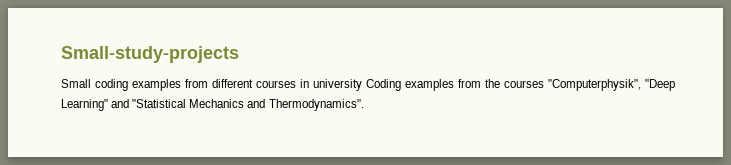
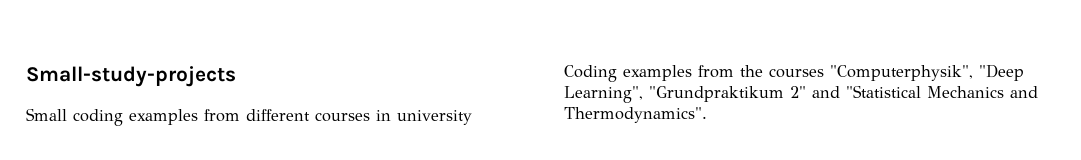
[61,99,108,111] Learning" -> [564,86,806,103] Learning", "Grundpraktikum 2"

